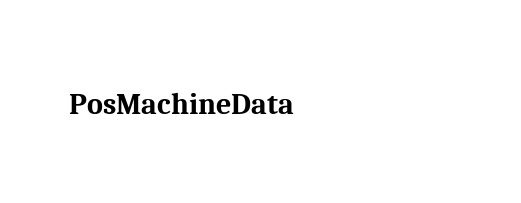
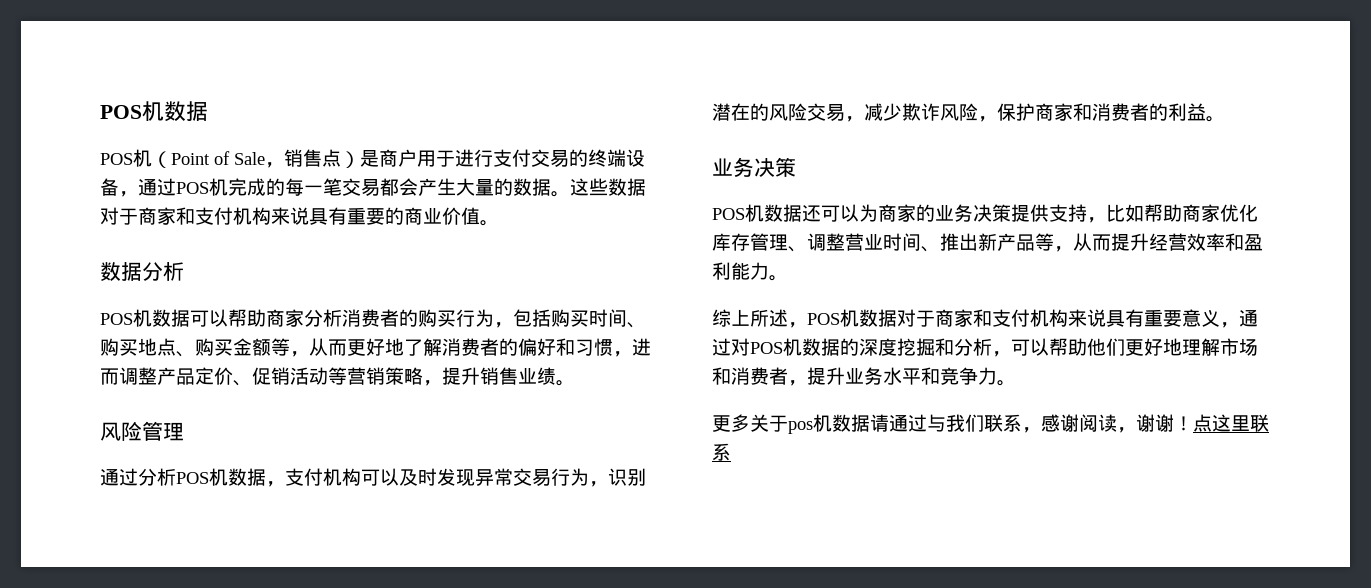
[69,92,294,114] PosMachineData -> [100,101,208,122] [100,149,645,168] [100,178,646,197] [100,207,499,226] [100,262,184,281] [100,309,646,328] [100,338,651,357] [100,367,575,386] [100,421,184,441] [100,468,646,487] [712,103,1225,122] [712,157,796,177] [712,204,1258,223] [712,233,1263,252] [712,262,788,281] [712,309,1258,328] [712,338,1258,357] [712,367,1016,386] [712,414,1269,434] [712,443,731,461] POS机数据 // POS机（Point of Sale，销售点）是商户用于进行支付交易的终端设备，通过POS机完成的每一笔交易都会产生大量的数据。这些数据对于商家和支付机构来说具有重要的商业价值。 // 数据分析 // POS机数据可以帮助商家分析消费者的购买行为，包括购买时间、购买地点、购买金额等，从而更好地了解消费者的偏好和习惯，进而调整产品定价、促销活动等营销策略，提升销售业绩。 // 风险管理 // 通过分析POS机数据，支付机构可以及时发现异常交易行为，识别潜在的风险交易，减少欺诈风险，保护商家和消费者的利益。 // 业务决策 // POS机数据还可以为商家的业务决策提供支持，比如帮助商家优化库存管理、调整营业时间、推出新产品等，从而提升经营效率和盈利能力。 // 综上所述，POS机数据对于商家和支付机构来说具有重要意义，通过对POS机数据的深度挖掘和分析，可以帮助他们更好地理解市场和消费者，提升业务水平和竞争力。 // 更多关于pos机数据请通过与我们联系，感谢阅读，谢谢！点这里联系

